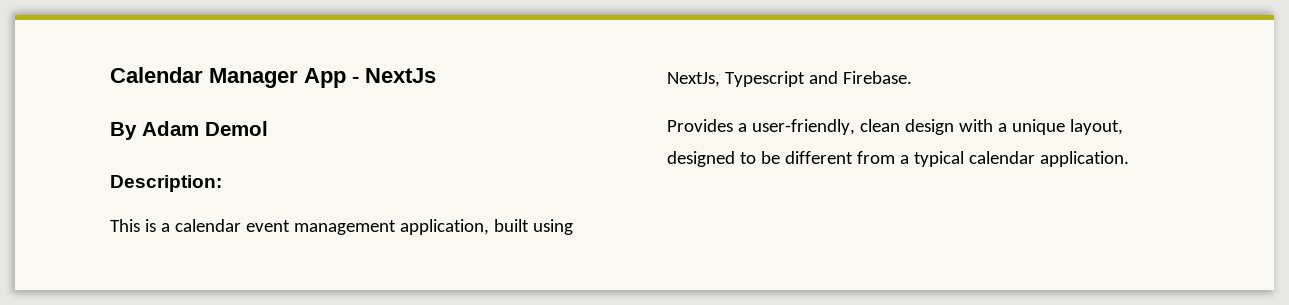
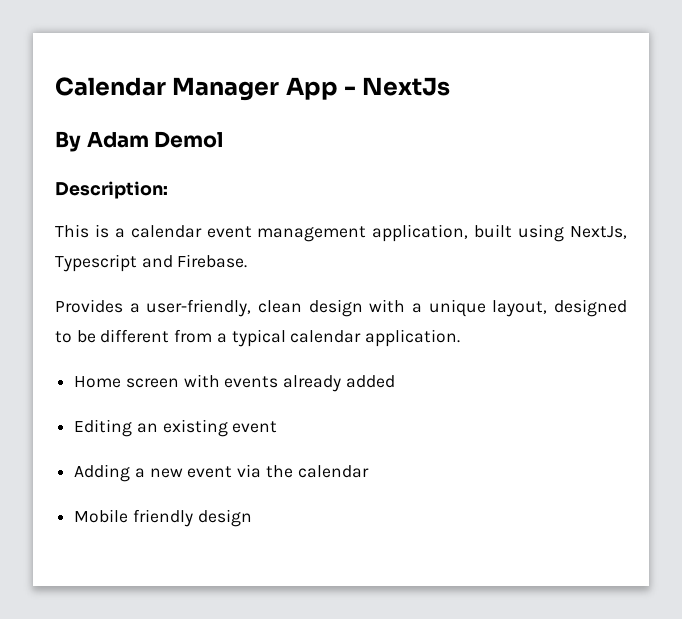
(1129, 159) none -> [74,374,395,392] [74,419,278,437] [74,464,369,482] [74,509,252,527] // Home screen with events already added // Editing an existing event // Adding a new event via the calendar // Mobile friendly design

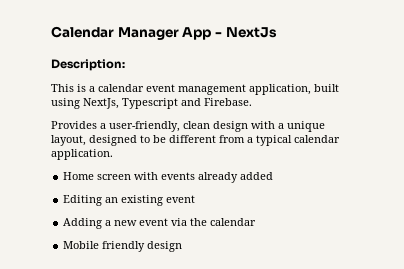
[55,131,224,152] // By Adam Demol -> (277, 32) none

